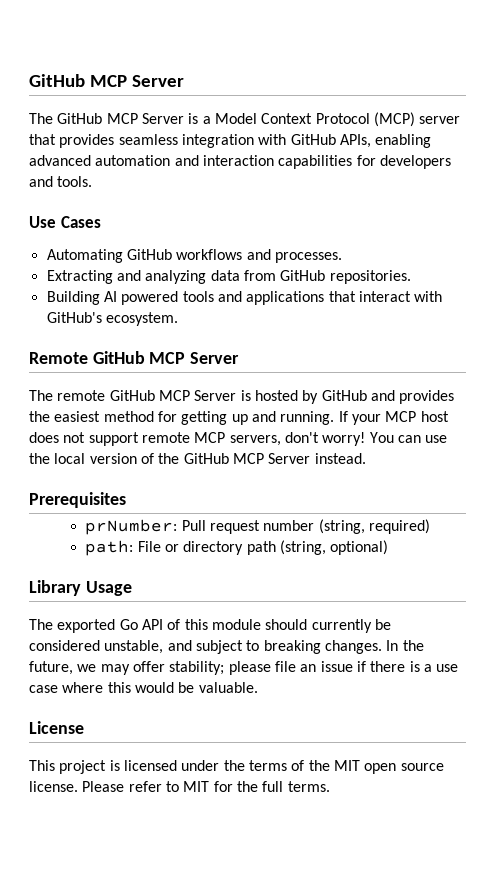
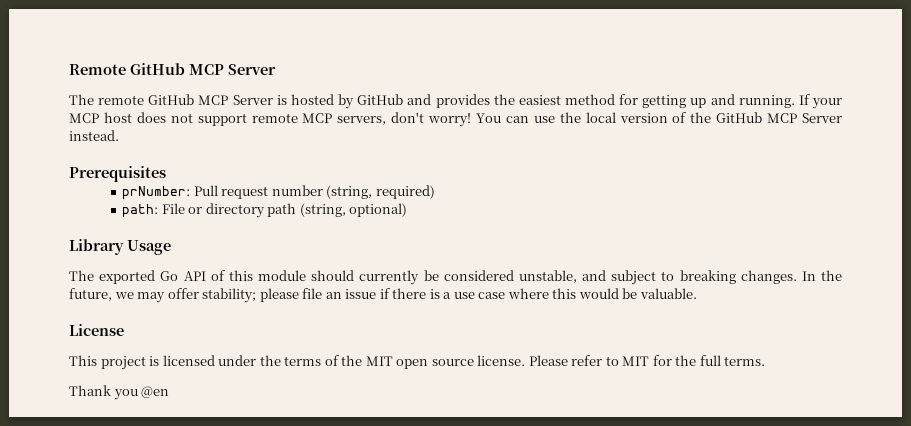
[29,74,184,87] [29,112,461,127] [29,134,432,148] [29,155,451,169] [29,176,93,187] [29,216,101,228] [46,249,342,263] [46,270,411,284] [46,291,443,305] [46,312,178,326] GitHub MCP Server // The GitHub MCP Server is a Model Context Protocol (MCP) server that provides seamless integration with GitHub APIs, enabling advanced automation and interaction capabilities for developers and tools. // Use Cases // Automating GitHub workflows and processes. // Extracting and analyzing data from GitHub repositories. // Building AI powered tools and applications that interact with GitHub's ecosystem. // -> (69, 69) none
(330, 786) none -> [69,385,170,400] // Thank you @en

